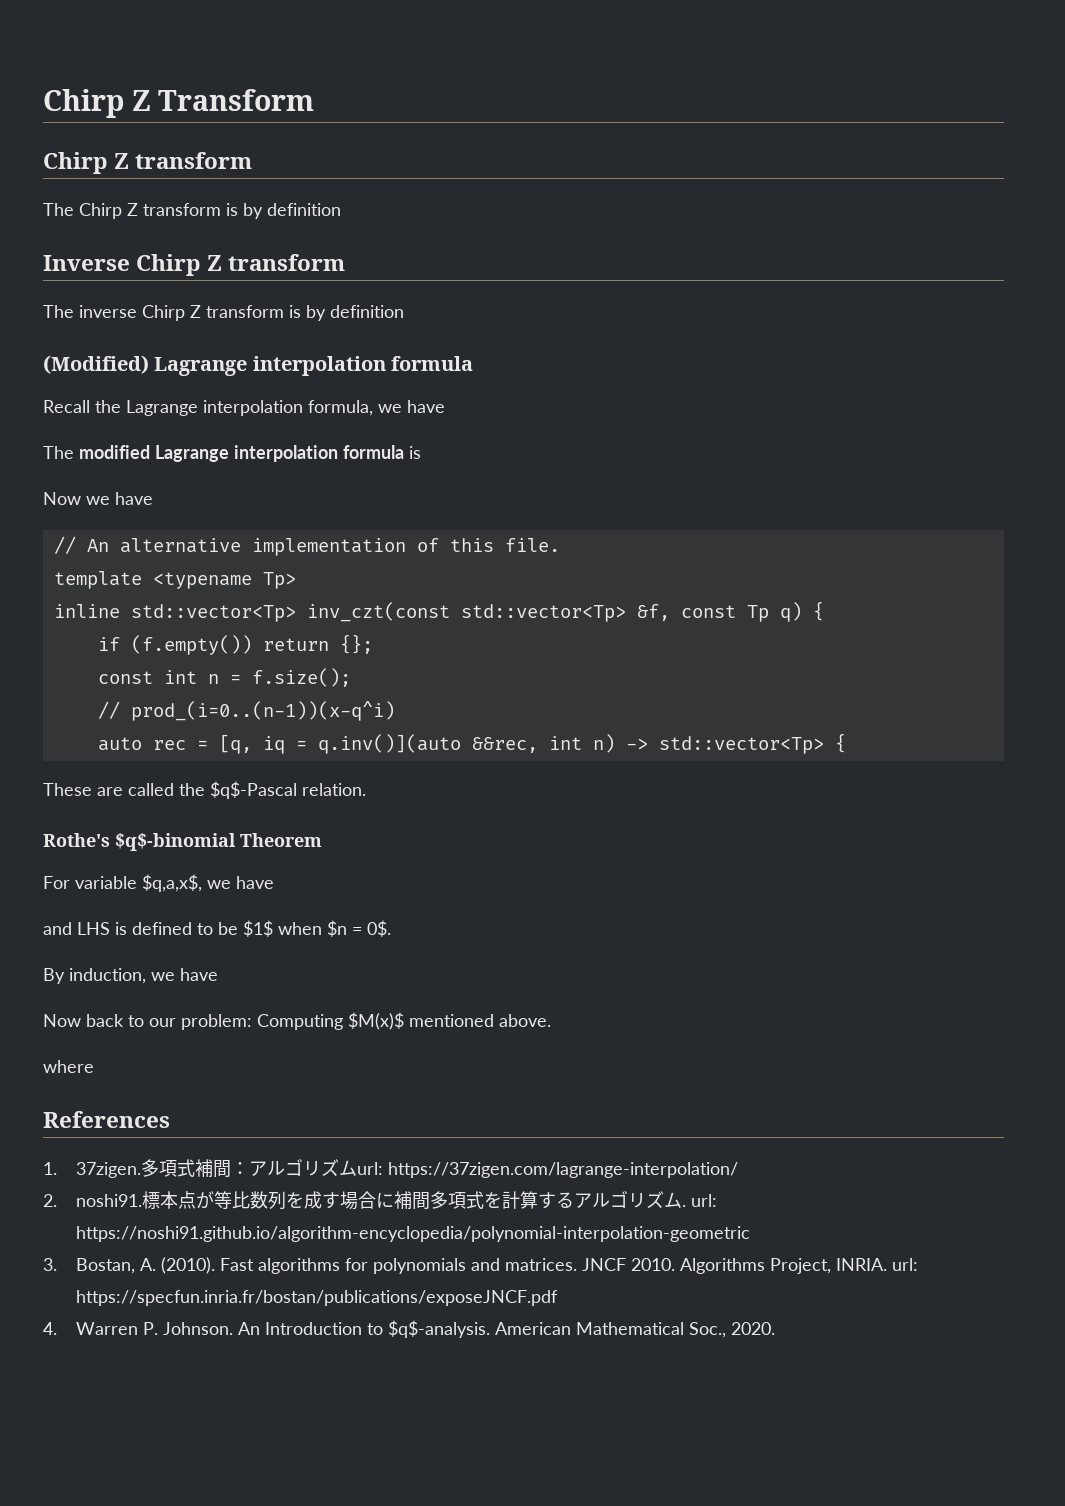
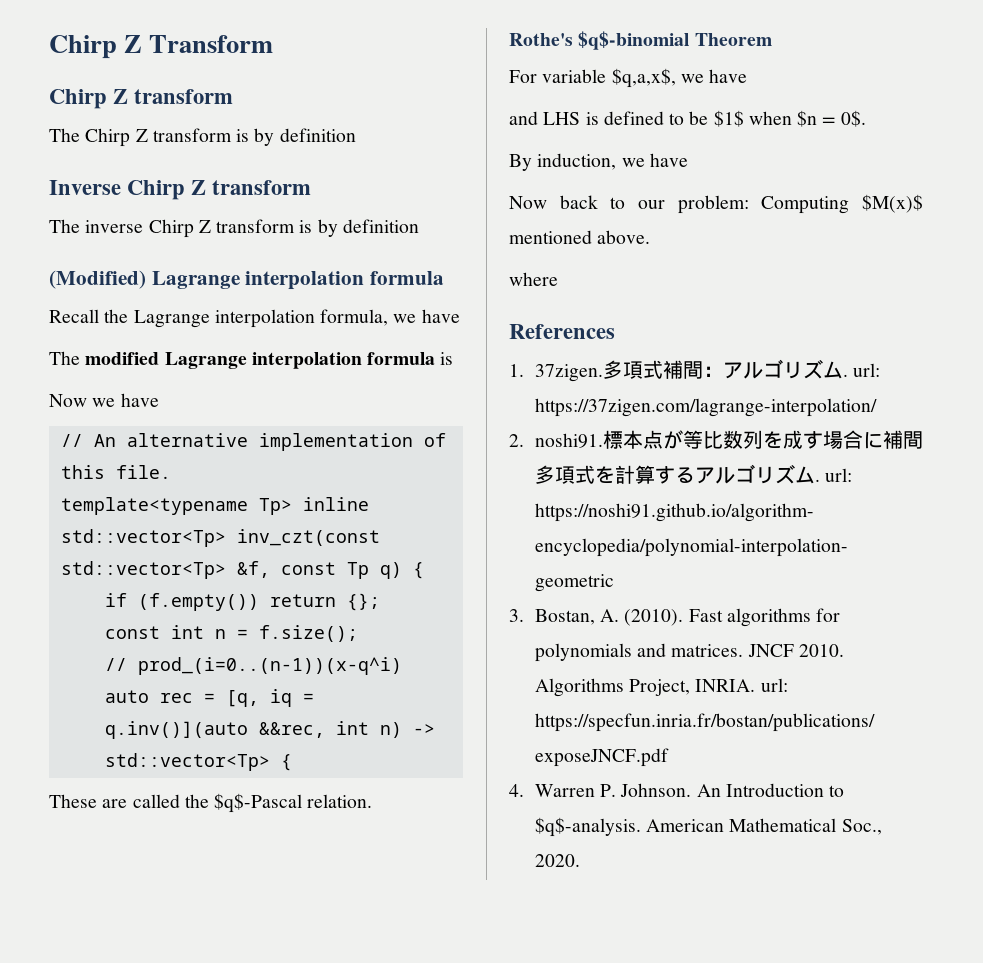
[53,571,252,589] template <typename -> [60,497,248,515] template<typename
(296, 580) // -> (292, 506) none
(358, 1168) none -> [842,374,848,377] .

